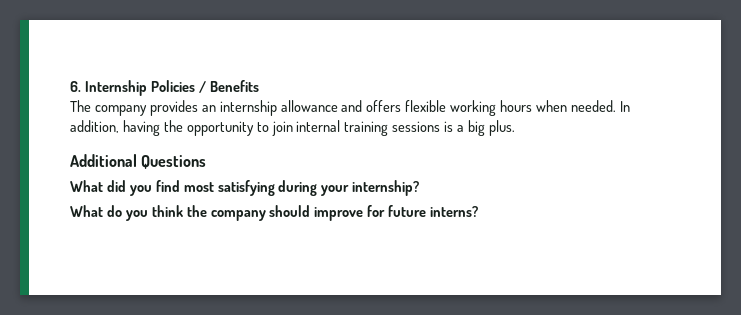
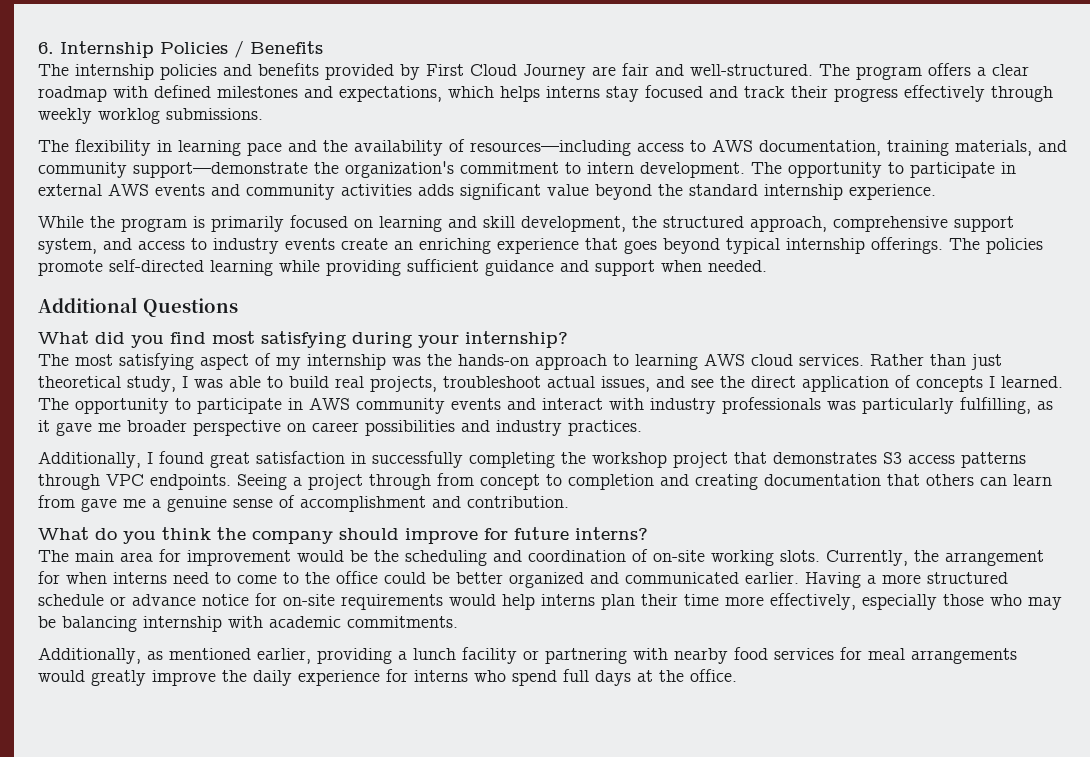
[94,100,630,116] [70,120,515,136] company provides an internship allowance and offers flexible working hours when needed. In addition, having the opportunity to join internal training sessions is a big plus. -> [75,63,1029,80] [38,85,1053,102] [38,108,263,124] [38,139,1067,156] [38,161,1016,178] [38,183,936,200] [38,215,1014,232] [38,237,1043,254] [38,259,767,276] internship policies and benefits provided by First Cloud Journey are fair and well-structured. The program offers a clear roadmap with defined milestones and expectations, which helps interns stay focused and track their progress effectively through weekly worklog submissions. // The flexibility in learning pace and the availability of resources—including access to AWS documentation, training materials, and community support—demonstrate the organization's commitment to intern development. The opportunity to participate in external AWS events and community activities adds significant value beyond the standard internship experience. // While the program is primarily focused on learning and skill development, the structured approach, comprehensive support system, and access to industry events create an enriching experience that goes beyond typical internship offerings. The policies promote self-directed learning while providing sufficient guidance and support when needed.
(420, 188) none -> [38,353,1002,370] [38,375,1063,392] [38,397,1053,414] [38,420,642,436] [38,451,1026,468] [38,473,1052,490] [38,495,569,512] // The most satisfying aspect of my internship was the hands-on approach to learning AWS cloud services. Rather than just theoretical study, I was able to build real projects, troubleshoot actual issues, and see the direct application of concepts I learned. The opportunity to participate in AWS community events and interact with industry professionals was particularly fulfilling, as it gave me broader perspective on career possibilities and industry practices. // Additionally, I found great satisfaction in successfully completing the workshop project that demonstrates S3 access patterns through VPC endpoints. Seeing a project through from concept to completion and creating documentation that others can learn from gave me a genuine sense of accomplishment and contribution.
(479, 211) none -> [38,549,1044,566] [38,571,1008,588] [38,593,1062,610] [38,616,458,632] [38,647,1017,664] [38,669,737,686] // The main area for improvement would be the scheduling and coordination of on-site working slots. Currently, the arrangement for when interns need to come to the office could be better organized and communicated earlier. Having a more structured schedule or advance notice for on-site requirements would help interns plan their time more effectively, especially those who may be balancing internship with academic commitments. // Additionally, as mentioned earlier, providing a lunch facility or partnering with nearby food services for meal arrangements would greatly improve the daily experience for interns who spend full days at the office.

